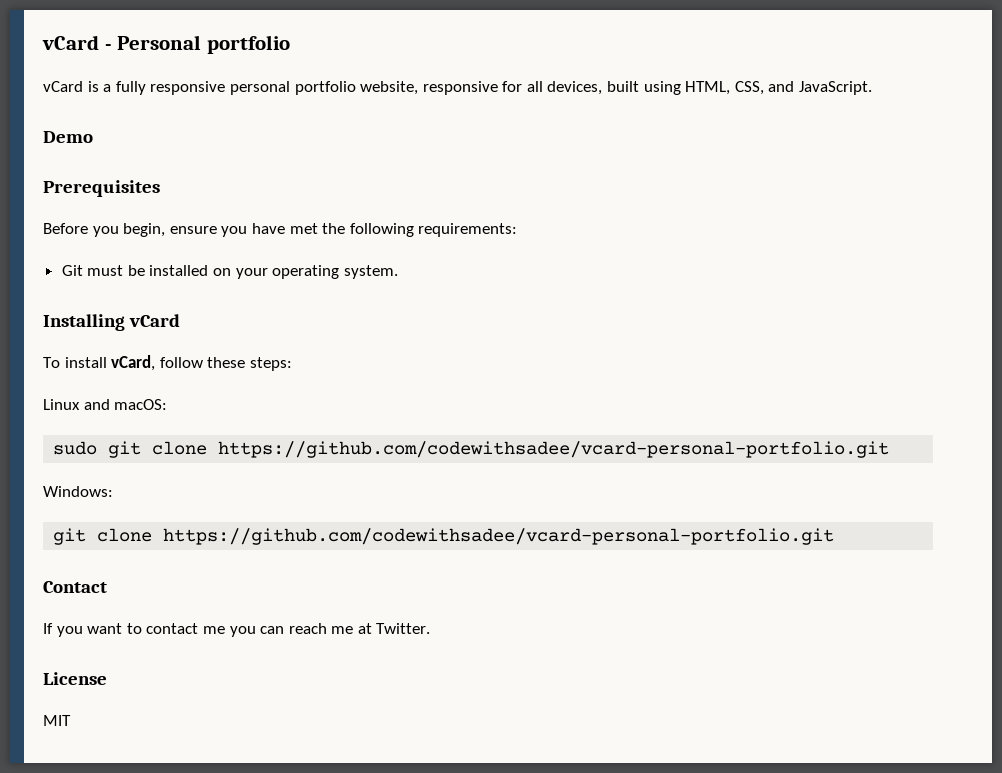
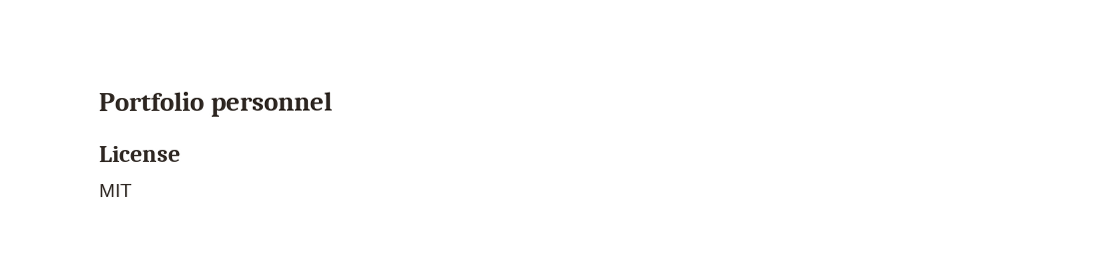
[42,35,290,54] [43,81,873,95] [43,131,93,143] [43,180,160,197] [43,223,518,237] [61,265,398,279] [43,314,181,331] [43,355,292,371] [43,399,168,410] [53,441,890,458] [43,486,113,497] [53,528,835,545] [43,581,107,593] [43,623,431,637] vCard - Personal portfolio // vCard is a fully responsive personal portfolio website, responsive for all devices, built using HTML, CSS, and JavaScript. // Demo // Prerequisites // Before you begin, ensure you have met the following requirements: // Git must be installed on your operating system. // Installing vCard // To install vCard, follow these steps: // Linux and macOS: // sudo git clone https://github.com/codewithsadee/vcard-personal-portfolio.git // Windows: // git clone https://github.com/codewithsadee/vcard-personal-portfolio.git // Contact // If you want to contact me you can reach me at Twitter. -> [98,91,333,117] Portfolio personnel

